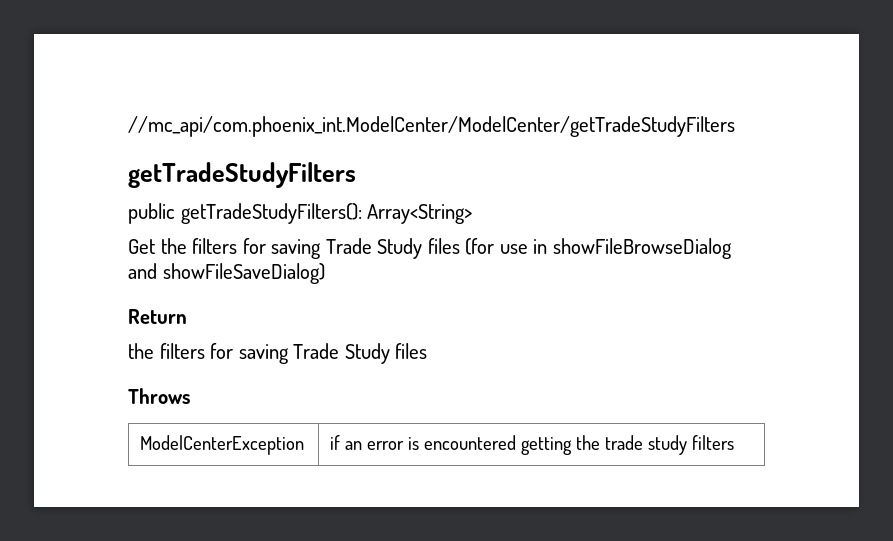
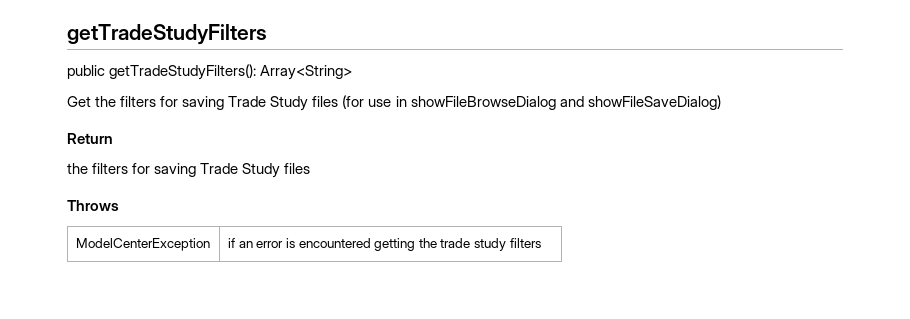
[128,116,735,137] //mc_api/com.phoenix_int.ModelCenter/ModelCenter/getTradeStudyFilters // -> (67, 34) none

